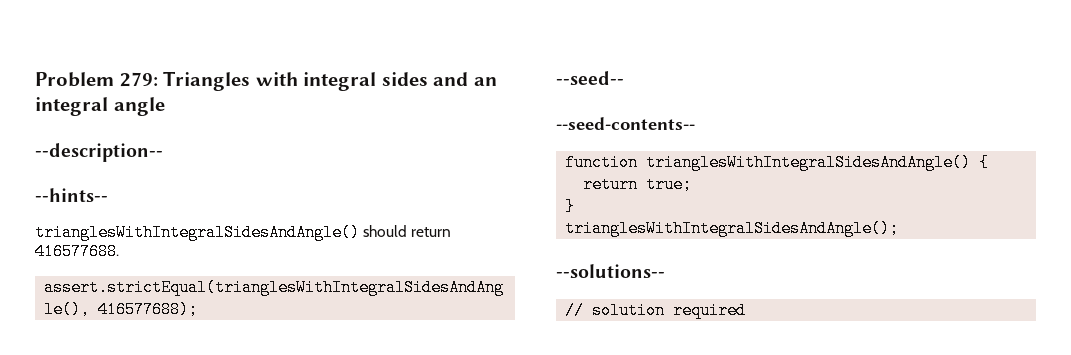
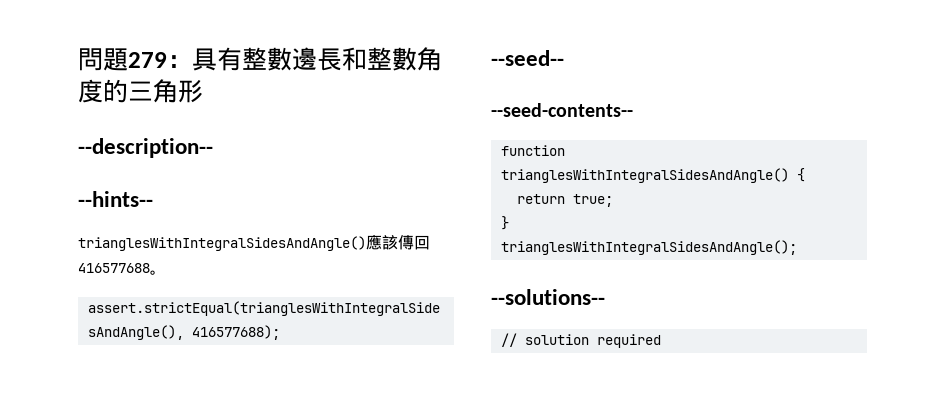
[35,71,497,91] [35,97,165,116] Problem 279: Triangles with integral sides and an integral angle -> [78,47,442,71] [78,79,203,103] 問題279：具有整數邊長和整數角度的三角形
[363,225,452,237] [35,243,119,260] should return 416577688. -> [366,234,430,250] [78,263,166,275] 應該傳回416577688。

